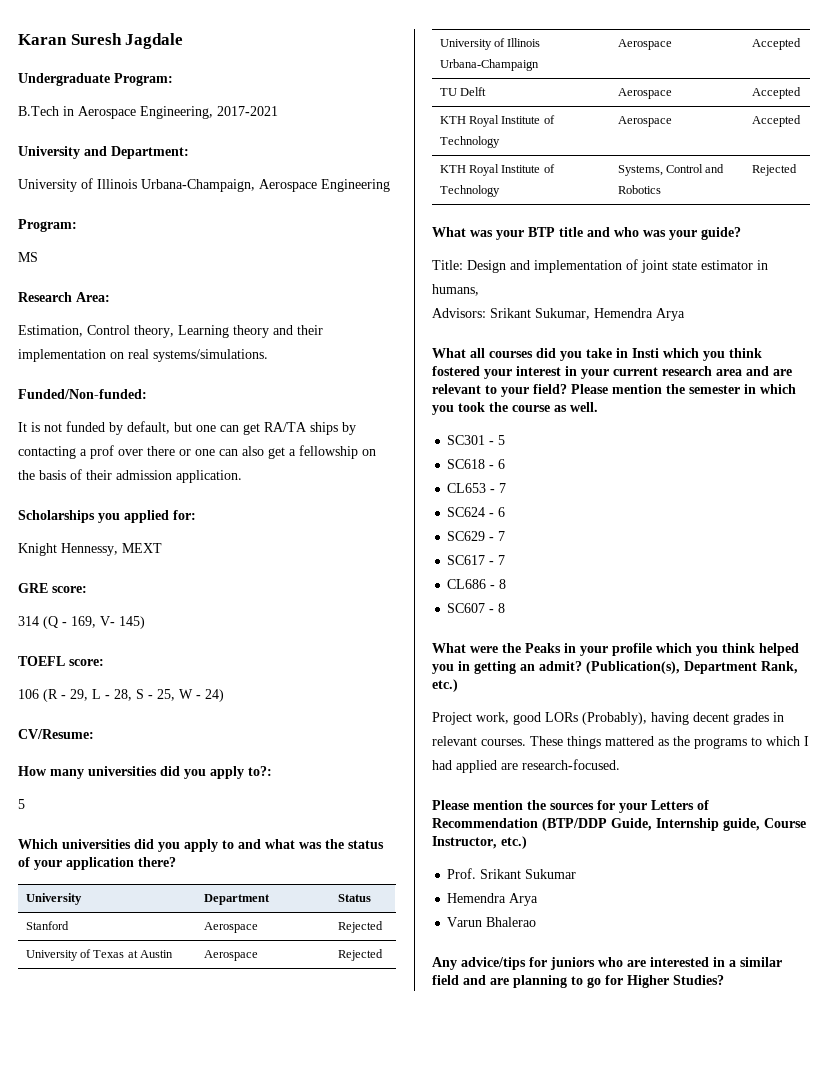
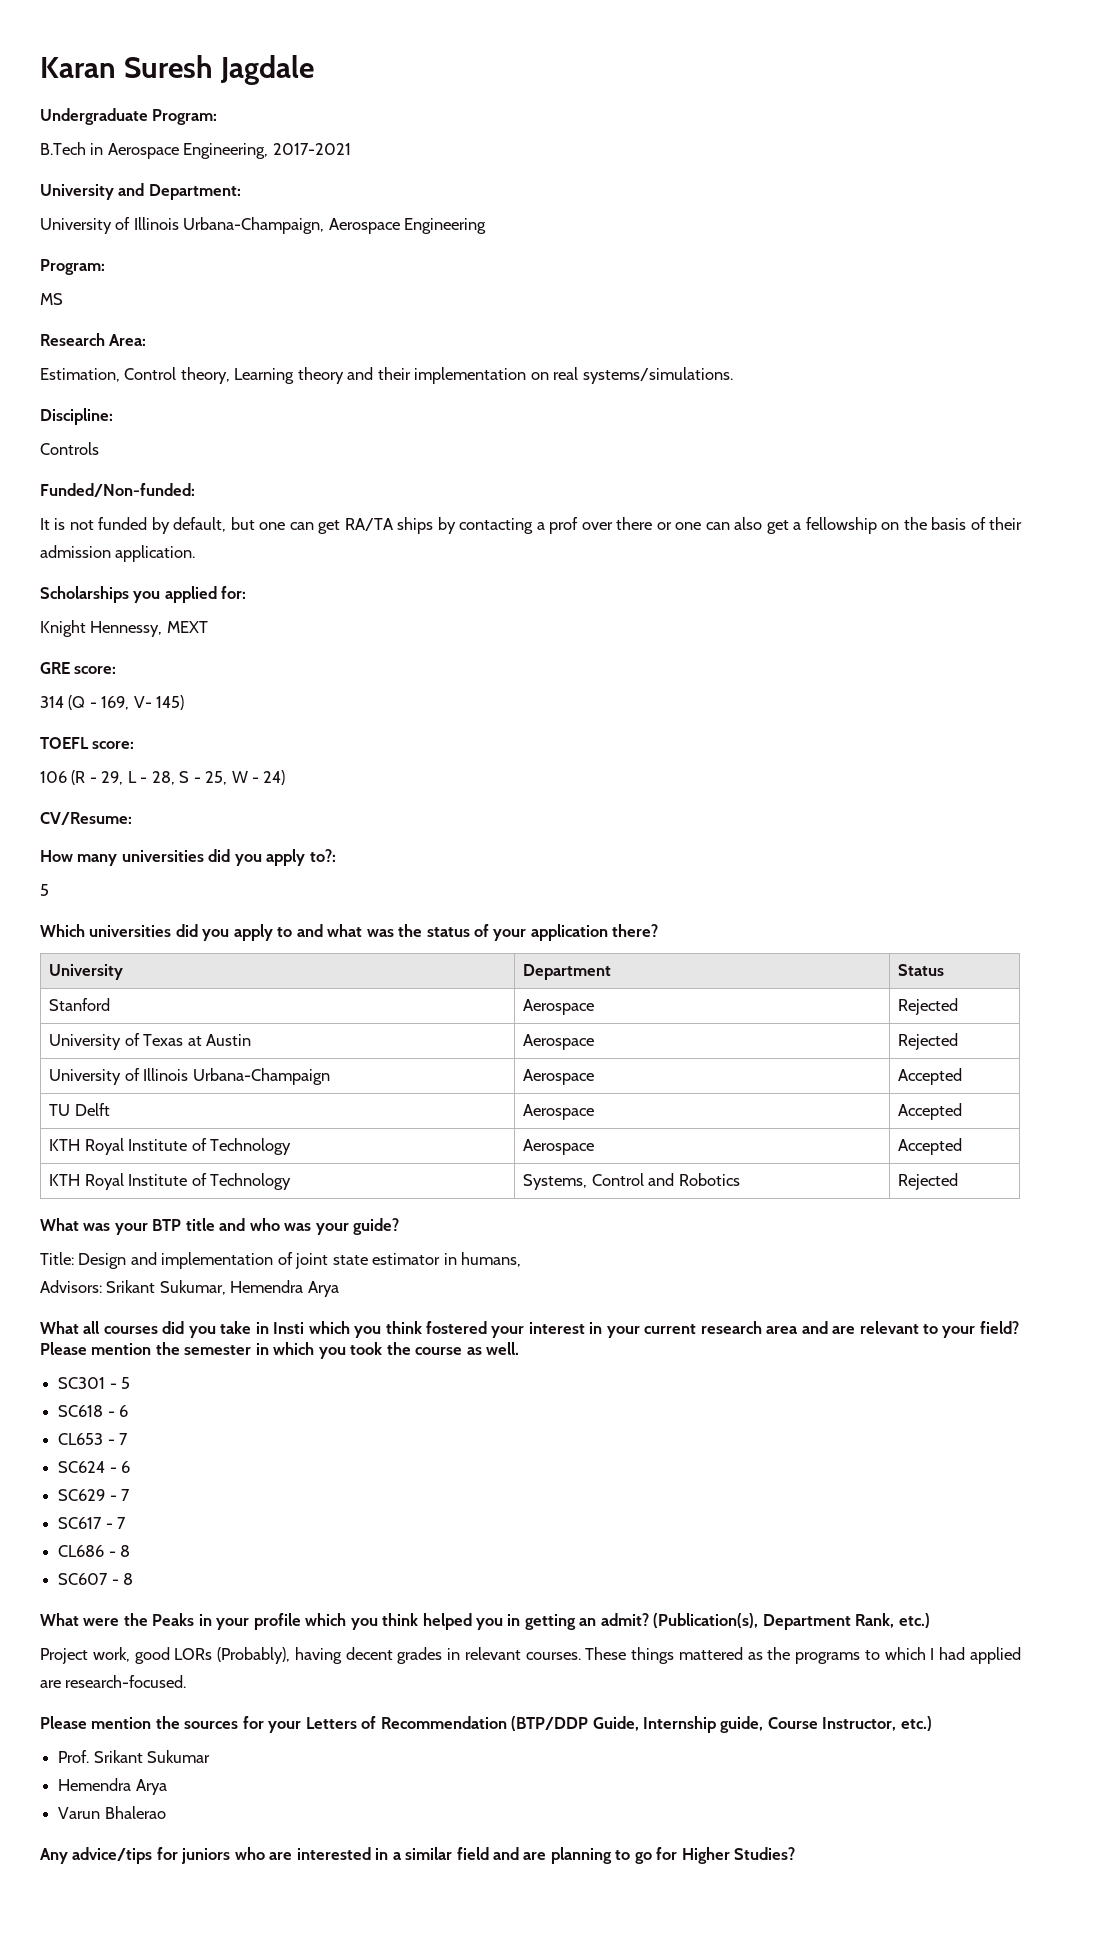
(268, 355) none -> [40,408,113,425] [40,442,99,455] // Discipline: // Controls

